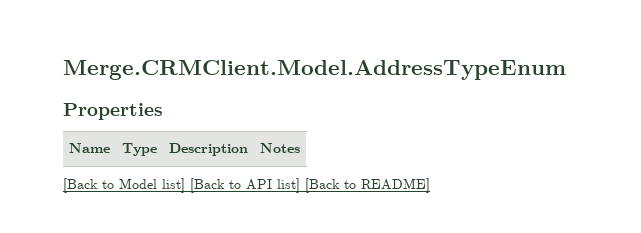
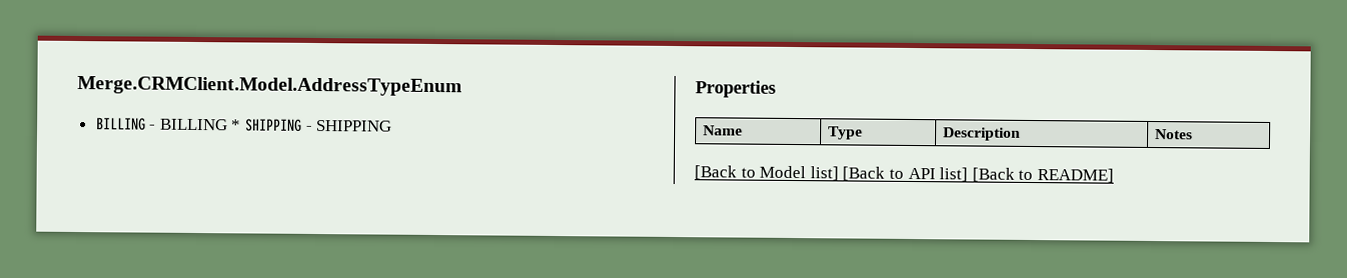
(566, 70) none -> [95,117,393,132] // BILLING - BILLING * SHIPPING - SHIPPING

